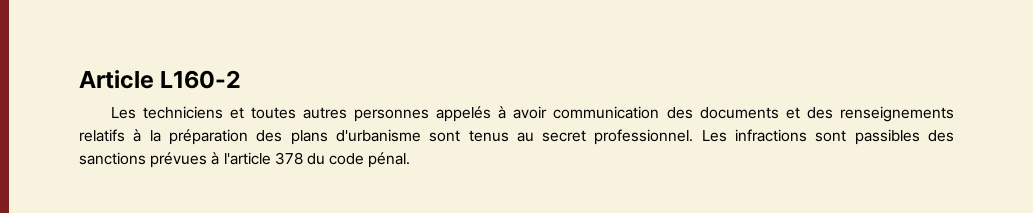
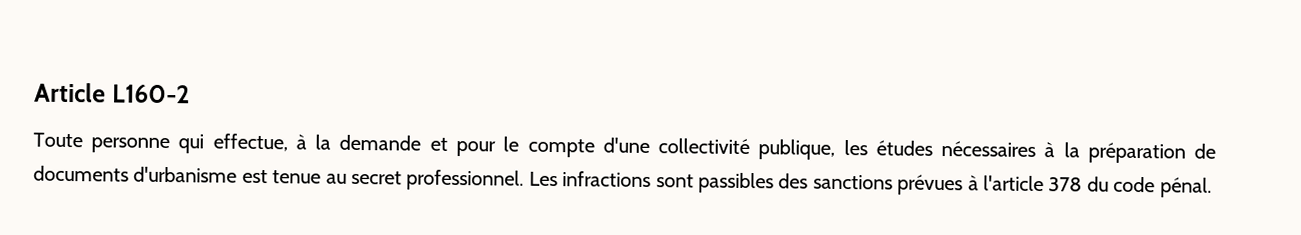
[110,106,954,122] [79,129,509,145] Les techniciens et toutes autres personnes appelés à avoir communication des documents et des renseignements relatifs à la préparation des plans d'urbanisme sont tenus -> [33,132,1217,164] [33,165,322,184] Toute personne qui effectue, à la demande et pour le compte d'une collectivité publique, les études nécessaires à la préparation de documents d'urbanisme est tenue

